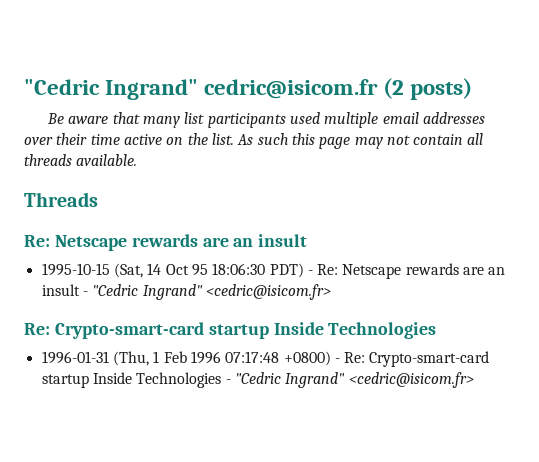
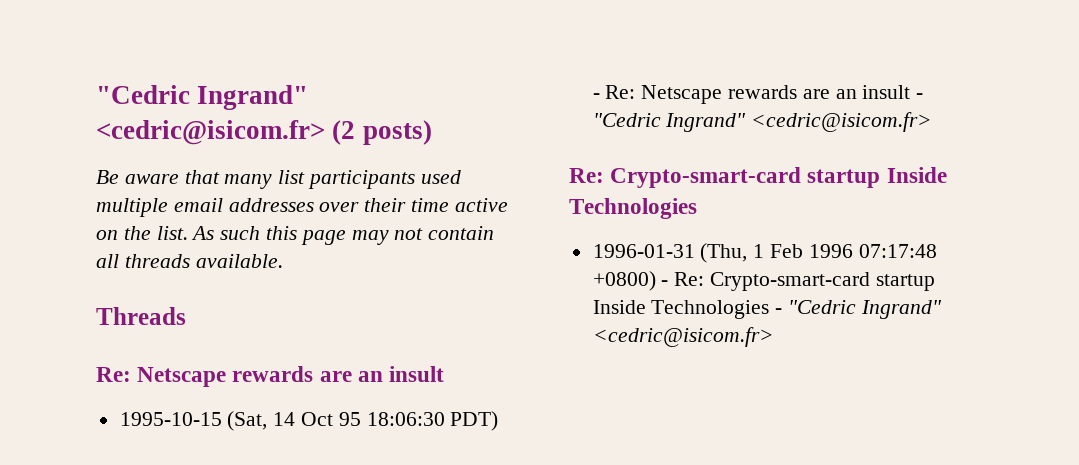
[24,79,379,100] "Cedric Ingrand" cedric@isicom.fr -> [96,85,309,110] [96,120,325,145] "Cedric Ingrand" <cedric@isicom.fr>

